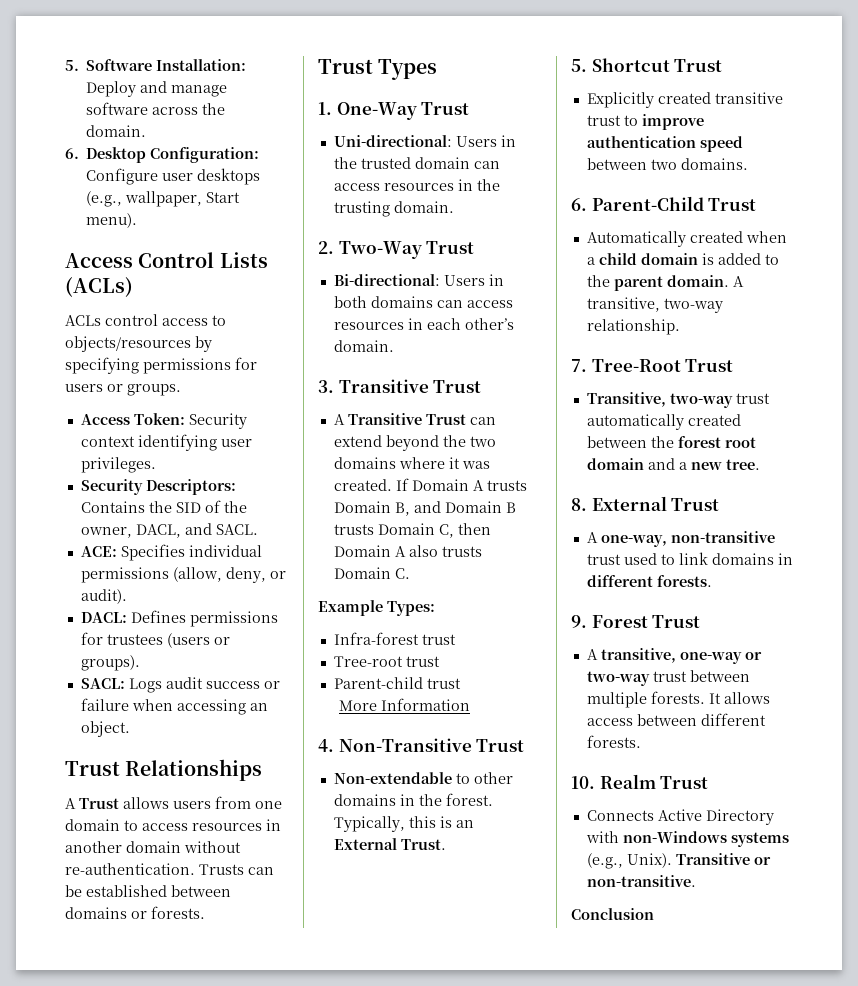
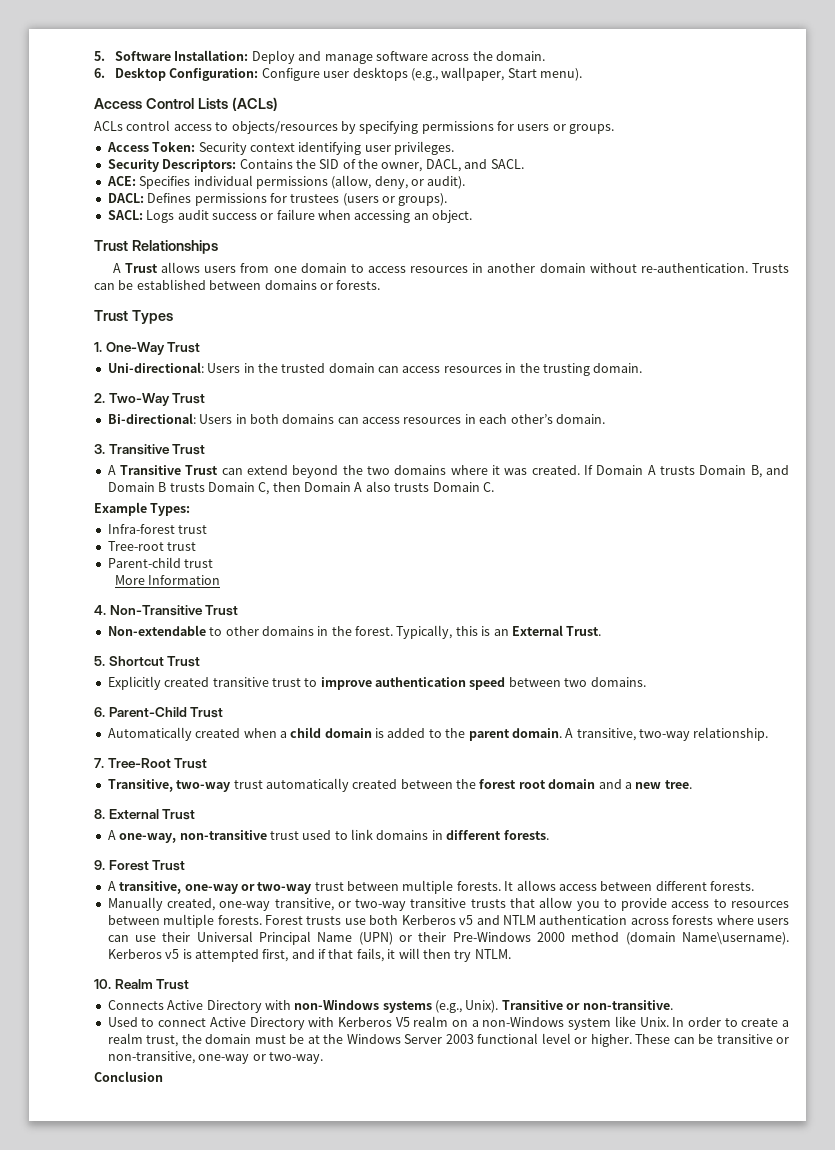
(641, 741) none -> [107,897,789,911] [107,914,789,928] [107,931,790,945] [107,948,511,962] // Manually created, one-way transitive, or two-way transitive trusts that allow you to provide access to resources between multiple forests. Forest trusts use both Kerberos v5 and NTLM authentication across forests where users can use their Universal Principal Name (UPN) or their Pre-Windows 2000 method (domain Name\username). Kerberos v5 is attempted first, and if that fails, it will then try NTLM.
(696, 881) none -> [107,1016,789,1030] [107,1033,789,1047] [107,1051,323,1064] // Used to connect Active Directory with Kerberos V5 realm on a non-Windows system like Unix. In order to create a realm trust, the domain must be at the Windows Server 2003 functional level or higher. These can be transitive or non-transitive, one-way or two-way.

